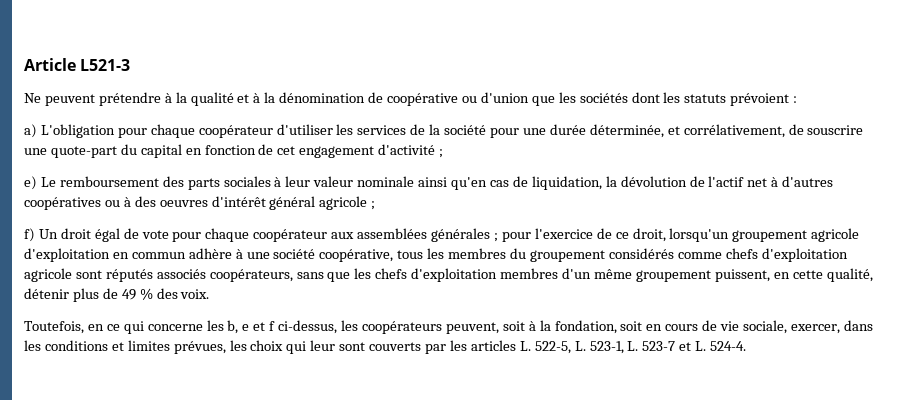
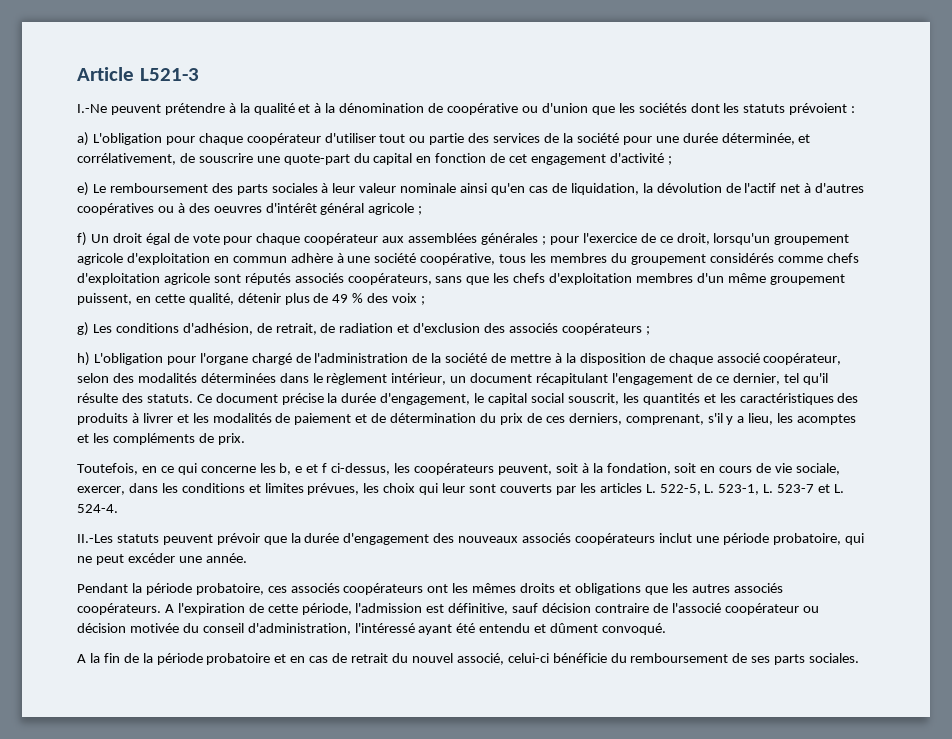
[24,93,41,103] Ne -> [77,104,107,113] I.-Ne
[336,124,354,135] les -> [379,133,490,145] tout ou partie des
[180,289,210,299] voix. -> [392,293,426,305] [77,322,650,336] [77,352,842,366] [77,373,828,385] [77,393,859,405] [77,413,857,425] [77,433,245,445] voix ; // g) Les conditions d'adhésion, de retrait, de radiation et d'exclusion des associés coopérateurs ; // h) L'obligation pour l'organe chargé de l'administration de la société de mettre à la disposition de chaque associé coopérateur, selon des modalités déterminées dans le règlement intérieur, un document récapitulant l'engagement de ce dernier, tel qu'il résulte des statuts. Ce document précise la durée d'engagement, le capital social souscrit, les quantités et les caractéristiques des produits à livrer et les modalités de paiement et de détermination du prix de ces derniers, comprenant, s'il y a lieu, les acomptes et les compléments de prix.
(747, 346) none -> [77,533,864,545] [77,553,247,565] [77,583,783,595] [77,603,819,615] [77,623,667,635] [77,653,860,665] // II.-Les statuts peuvent prévoir que la durée d'engagement des nouveaux associés coopérateurs inclut une période probatoire, qui ne peut excéder une année. // Pendant la période probatoire, ces associés coopérateurs ont les mêmes droits et obligations que les autres associés coopérateurs. A l'expiration de cette période, l'admission est définitive, sauf décision contraire de l'associé coopérateur ou décision motivée du conseil d'administration, l'intéressé ayant été entendu et dûment convoqué. // A la fin de la période probatoire et en cas de retrait du nouvel associé, celui-ci bénéficie du remboursement de ses parts sociales.

